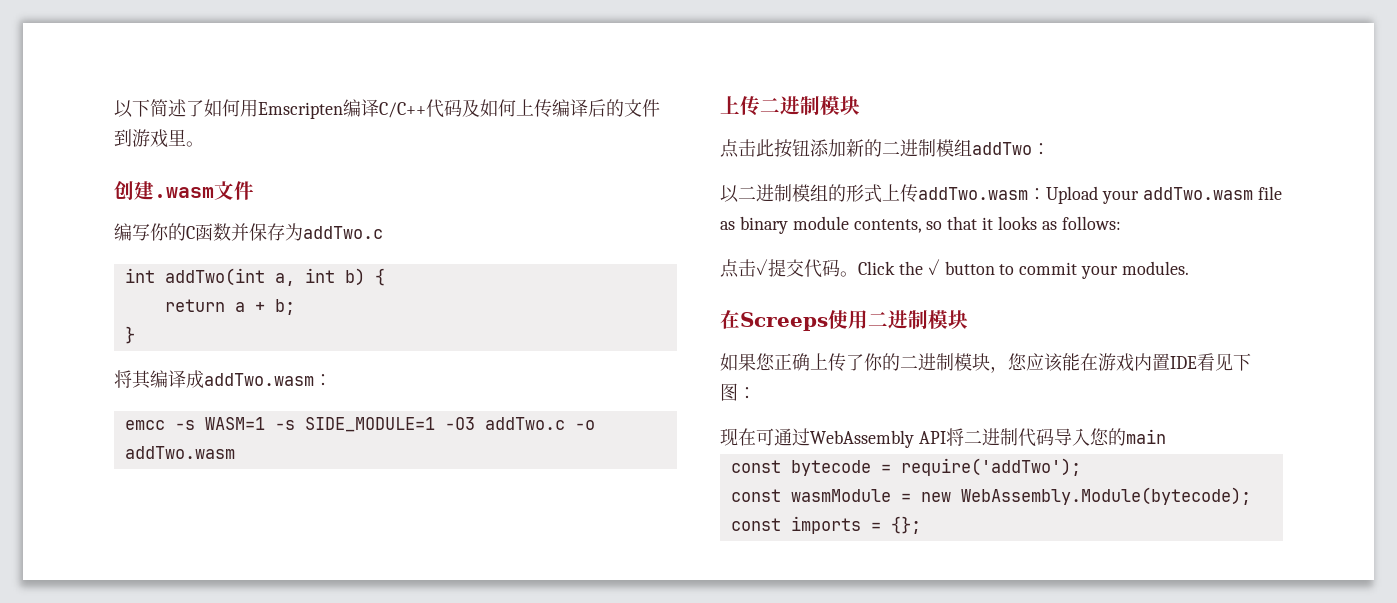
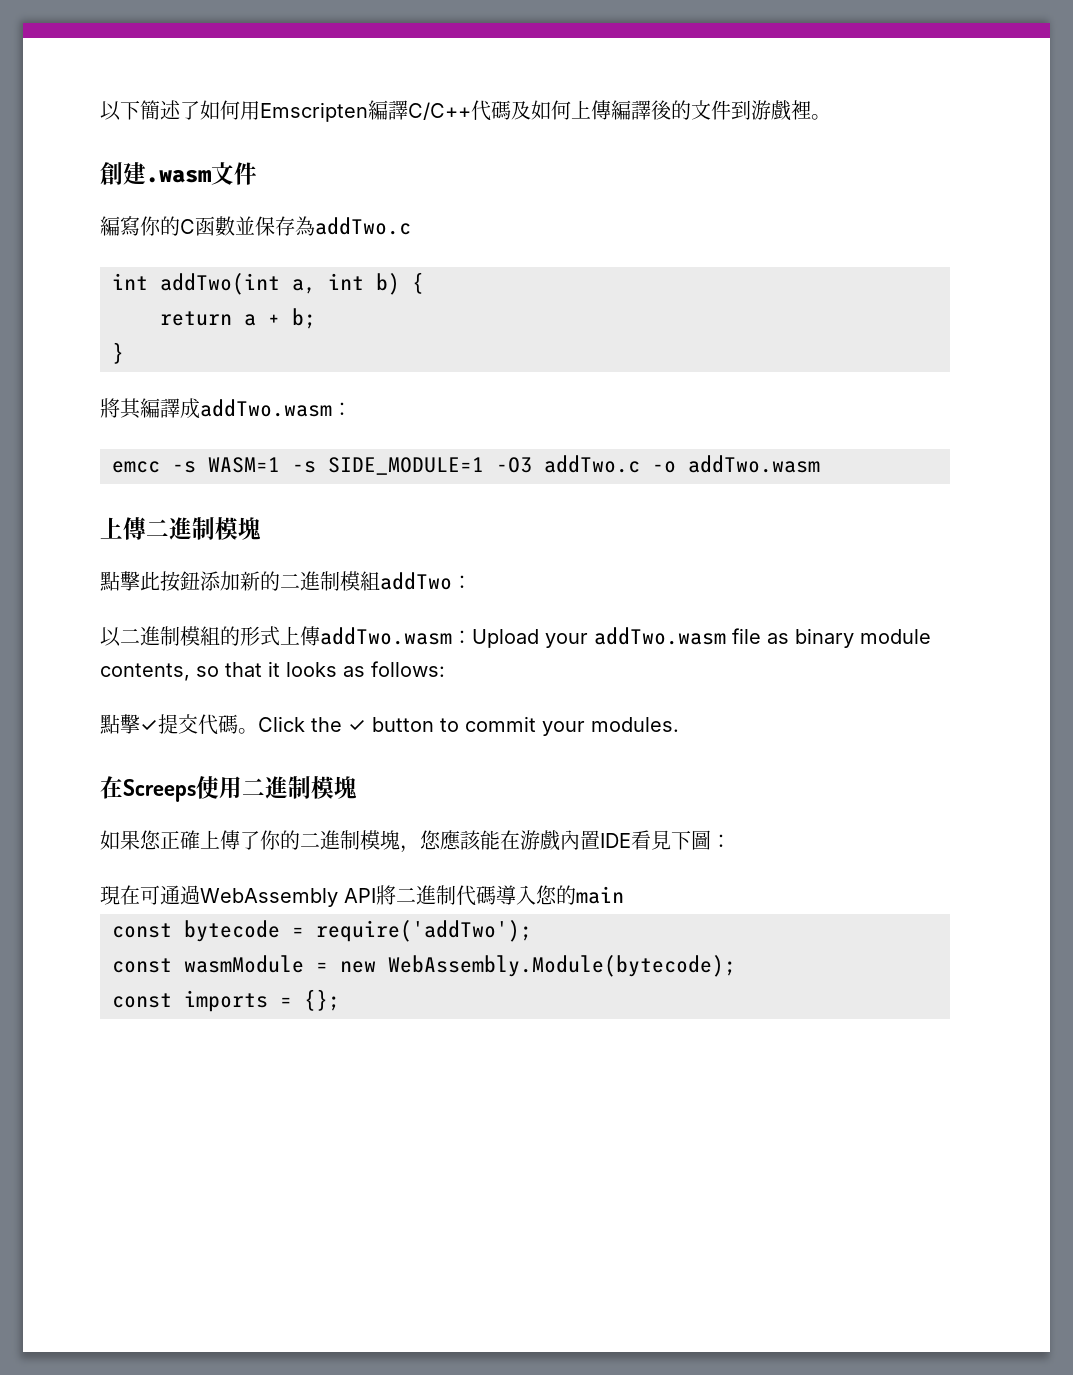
[150,99,168,117] 简 -> [140,100,160,120] 簡
[343,99,606,118] 编译C/C++代码及如何上传编译后 -> [368,100,672,121] 編譯C/C++代碼及如何上傳編譯後
[150,129,186,148] 戏里 -> [771,100,811,121] 戲裡
[114,180,134,200] 创 -> [100,162,123,185] 創
[114,223,150,241] 编写 -> [100,216,140,236] 編寫
[213,223,303,241] 数并保存为 -> [215,216,315,236] 數並保存為
[114,370,186,389] 将其编译 -> [100,398,180,419] 將其編譯
[740,96,860,116] [720,139,810,158] 传二进制模块 // 点击此按钮 -> [123,517,261,540] [100,571,200,592] 傳二進制模塊 // 點擊此按鈕
[900,139,972,157] 进制模组 -> [300,571,380,591] 進制模組
[756,184,828,202] 进制模组 -> [140,626,220,646] 進制模組
[900,184,918,203] 传 -> [300,626,320,646] 傳
[720,259,756,278] 点击 -> [100,714,140,734] 點擊
[822,259,840,277] 码 -> [218,714,238,734] 碼
[888,310,968,329] 进制模块 -> [265,776,357,799] 進制模塊
[792,353,846,372] 确上传 -> [180,830,240,850] 確上傳
[918,353,1152,373] 进制模块，您应该能在游戏内 -> [320,830,580,853] 進制模塊，您應該能在游戲內
[1215,353,1251,371] [720,383,756,401] [720,428,1072,448] 见下图： // 现在可通过WebAssembly API将二进制代码导 -> [651,830,731,850] [100,885,516,907] 見下圖： // 現在可通過WebAssembly API將二進制代碼導

